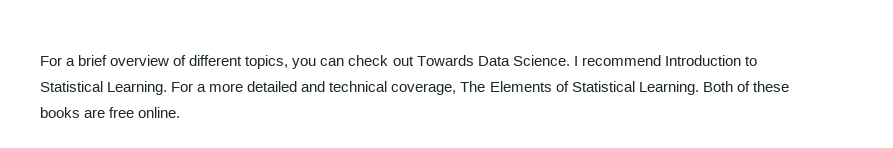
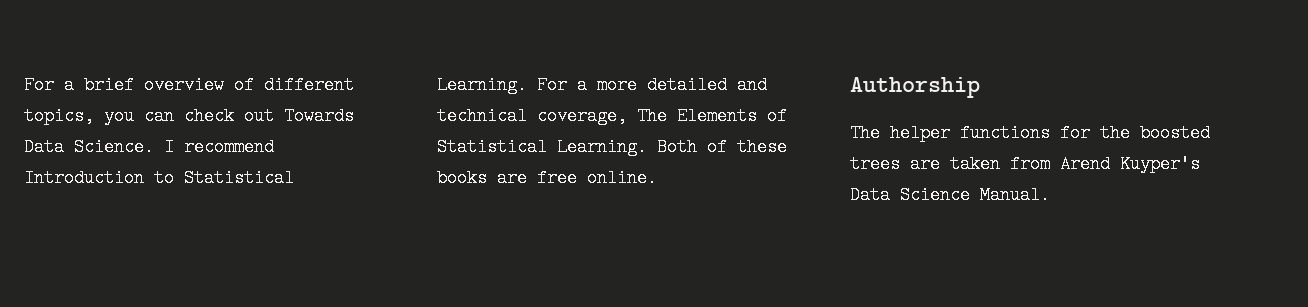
(181, 112) none -> [850,77,980,98] [850,124,1210,142] [850,155,1200,173] [850,186,1050,204] // Authorship // The helper functions for the boosted trees are taken from Arend Kuyper's Data Science Manual.

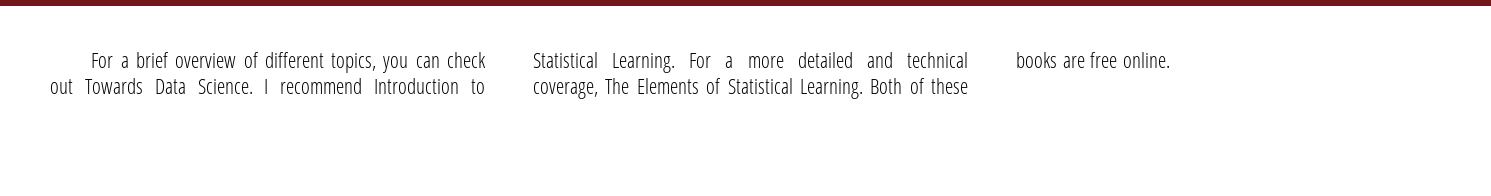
[850,77,980,98] [850,124,1210,142] [850,155,1200,173] [850,186,1050,204] // Authorship // The helper functions for the boosted trees are taken from Arend Kuyper's Data Science Manual. -> (1171, 60) none

